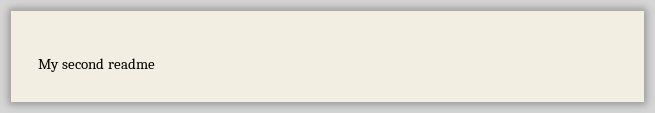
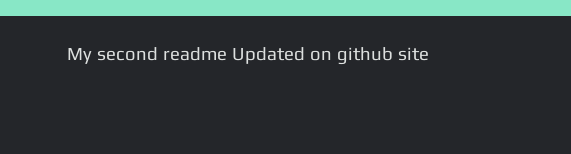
(155, 63) none -> [231,47,429,65] Updated on github site

